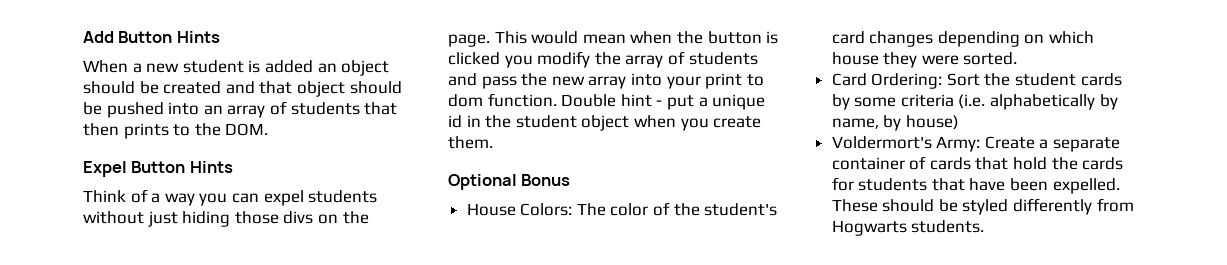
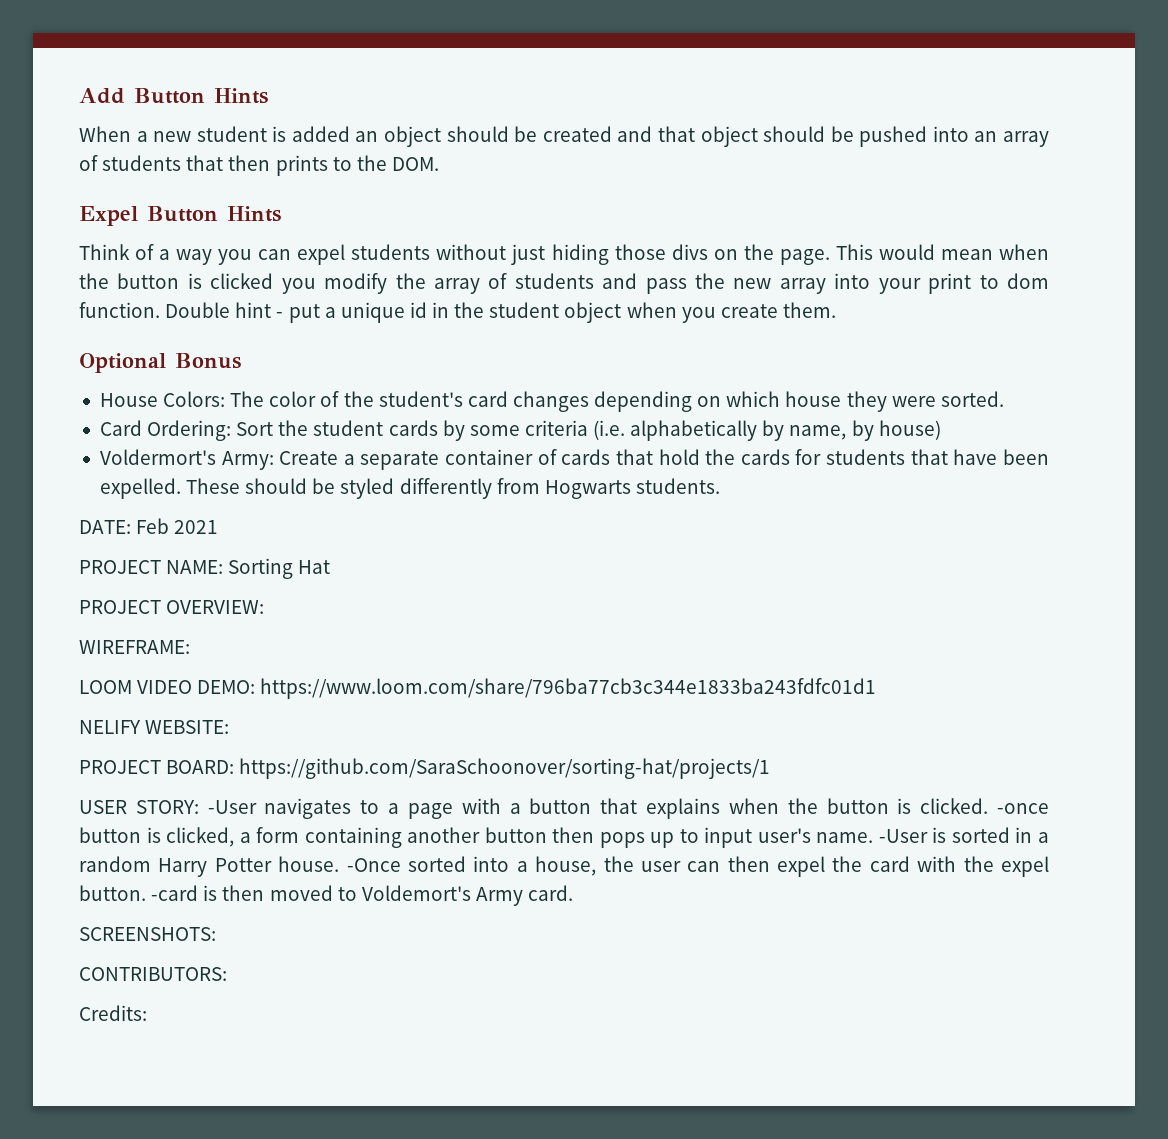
(985, 226) none -> [79,518,219,534] [79,558,331,579] [79,600,265,614] [79,640,190,654] [79,678,877,699] [79,720,230,734] [79,758,771,779] [79,798,1050,819] [79,827,1049,848] [79,856,1050,877] [79,885,574,906] [79,927,216,941] [79,967,227,981] [79,1005,147,1021] // DATE: Feb 2021 // PROJECT NAME: Sorting Hat // PROJECT OVERVIEW: // WIREFRAME: // LOOM VIDEO DEMO: https://www.loom.com/share/796ba77cb3c344e1833ba243fdfc01d1 // NELIFY WEBSITE: // PROJECT BOARD: https://github.com/SaraSchoonover/sorting-hat/projects/1 // USER STORY: -User navigates to a page with a button that explains when the button is clicked. -once button is clicked, a form containing another button then pops up to input user's name. -User is sorted in a random Harry Potter house. -Once sorted into a house, the user can then expel the card with the expel button. -card is then moved to Voldemort's Army card. // SCREENSHOTS: // CONTRIBUTORS: // Credits:

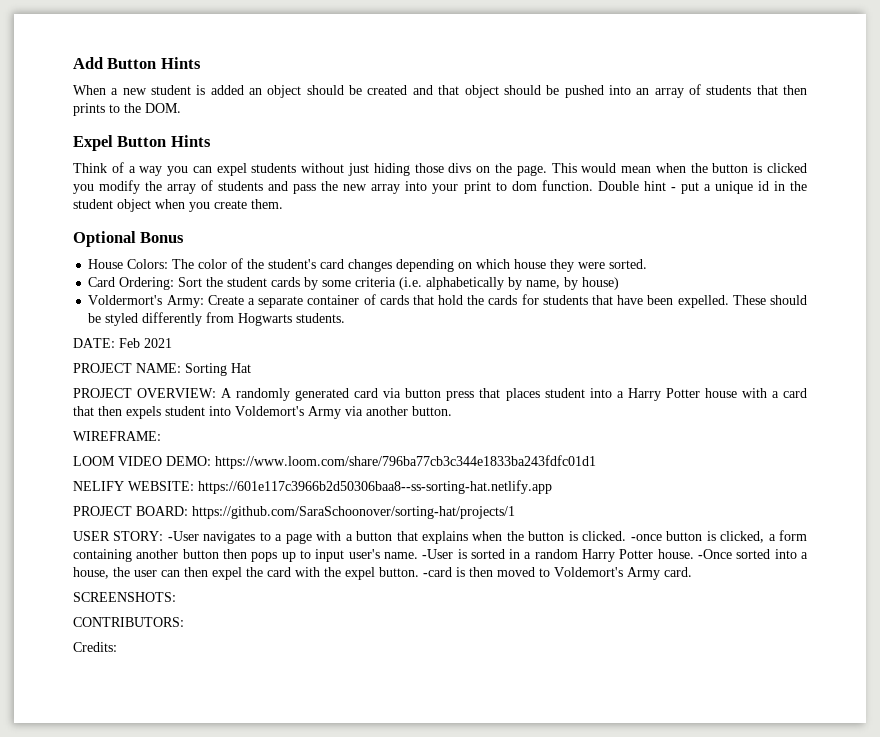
(265, 607) none -> [221,388,807,401] [73,406,452,419] A randomly generated card via button press that places student into a Harry Potter house with a card that then expels student into Voldemort's Army via another button.
(230, 727) none -> [198,480,552,494] https://601e117c3966b2d50306baa8--ss-sorting-hat.netlify.app

